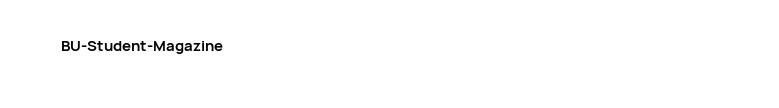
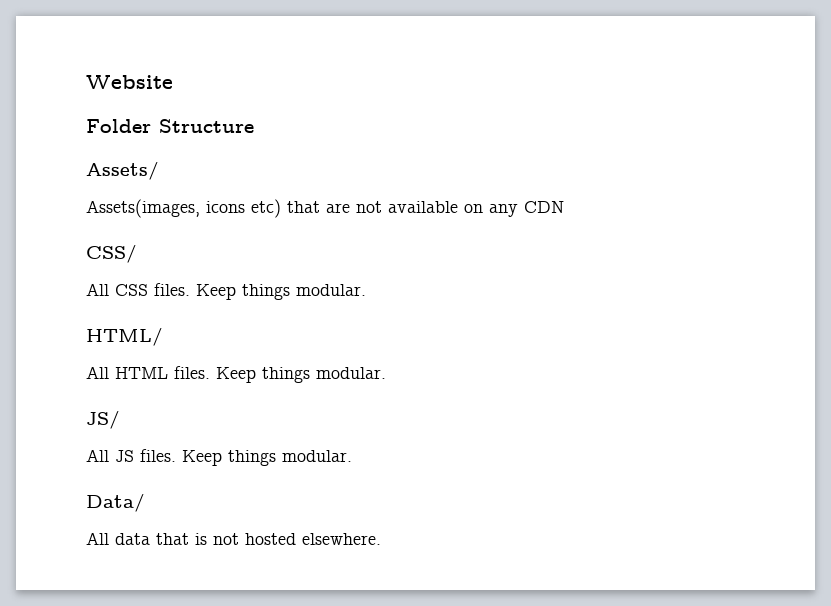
[61,41,223,54] BU-Student-Magazine -> [86,75,173,89] [86,119,254,133] [86,161,159,180] [86,199,564,218] [86,244,137,263] [86,283,366,300] [86,327,163,346] [86,366,386,383] [86,410,120,429] [86,449,352,466] [86,493,145,512] [86,532,381,545] Website // Folder Structure // Assets/ // Assets(images, icons etc) that are not available on any CDN // CSS/ // All CSS files. Keep things modular. // HTML/ // All HTML files. Keep things modular. // JS/ // All JS files. Keep things modular. // Data/ // All data that is not hosted elsewhere.

